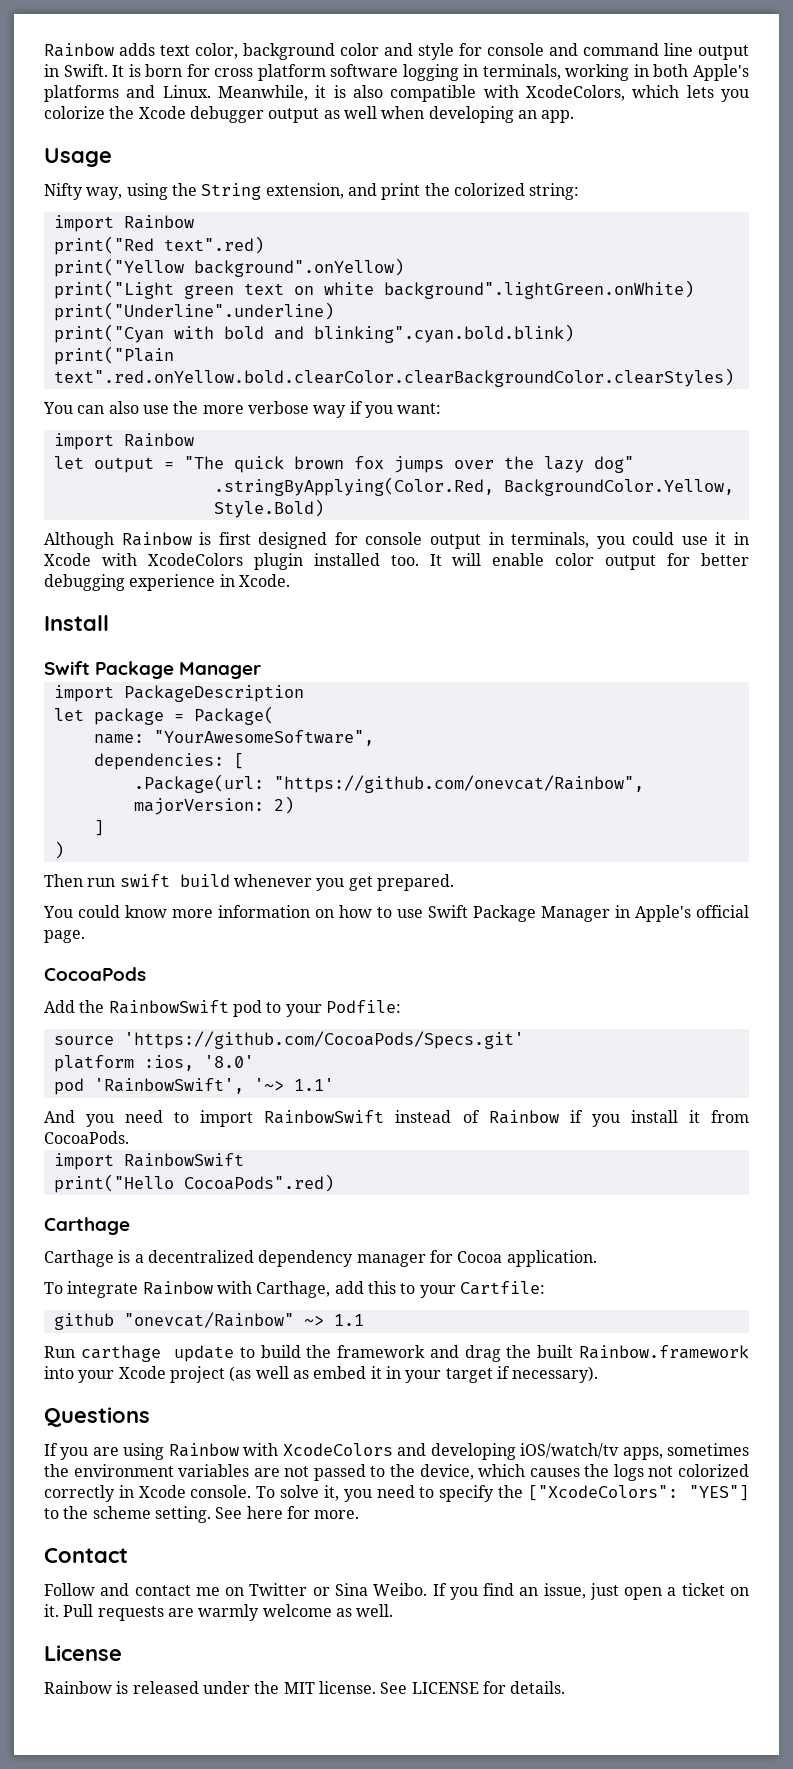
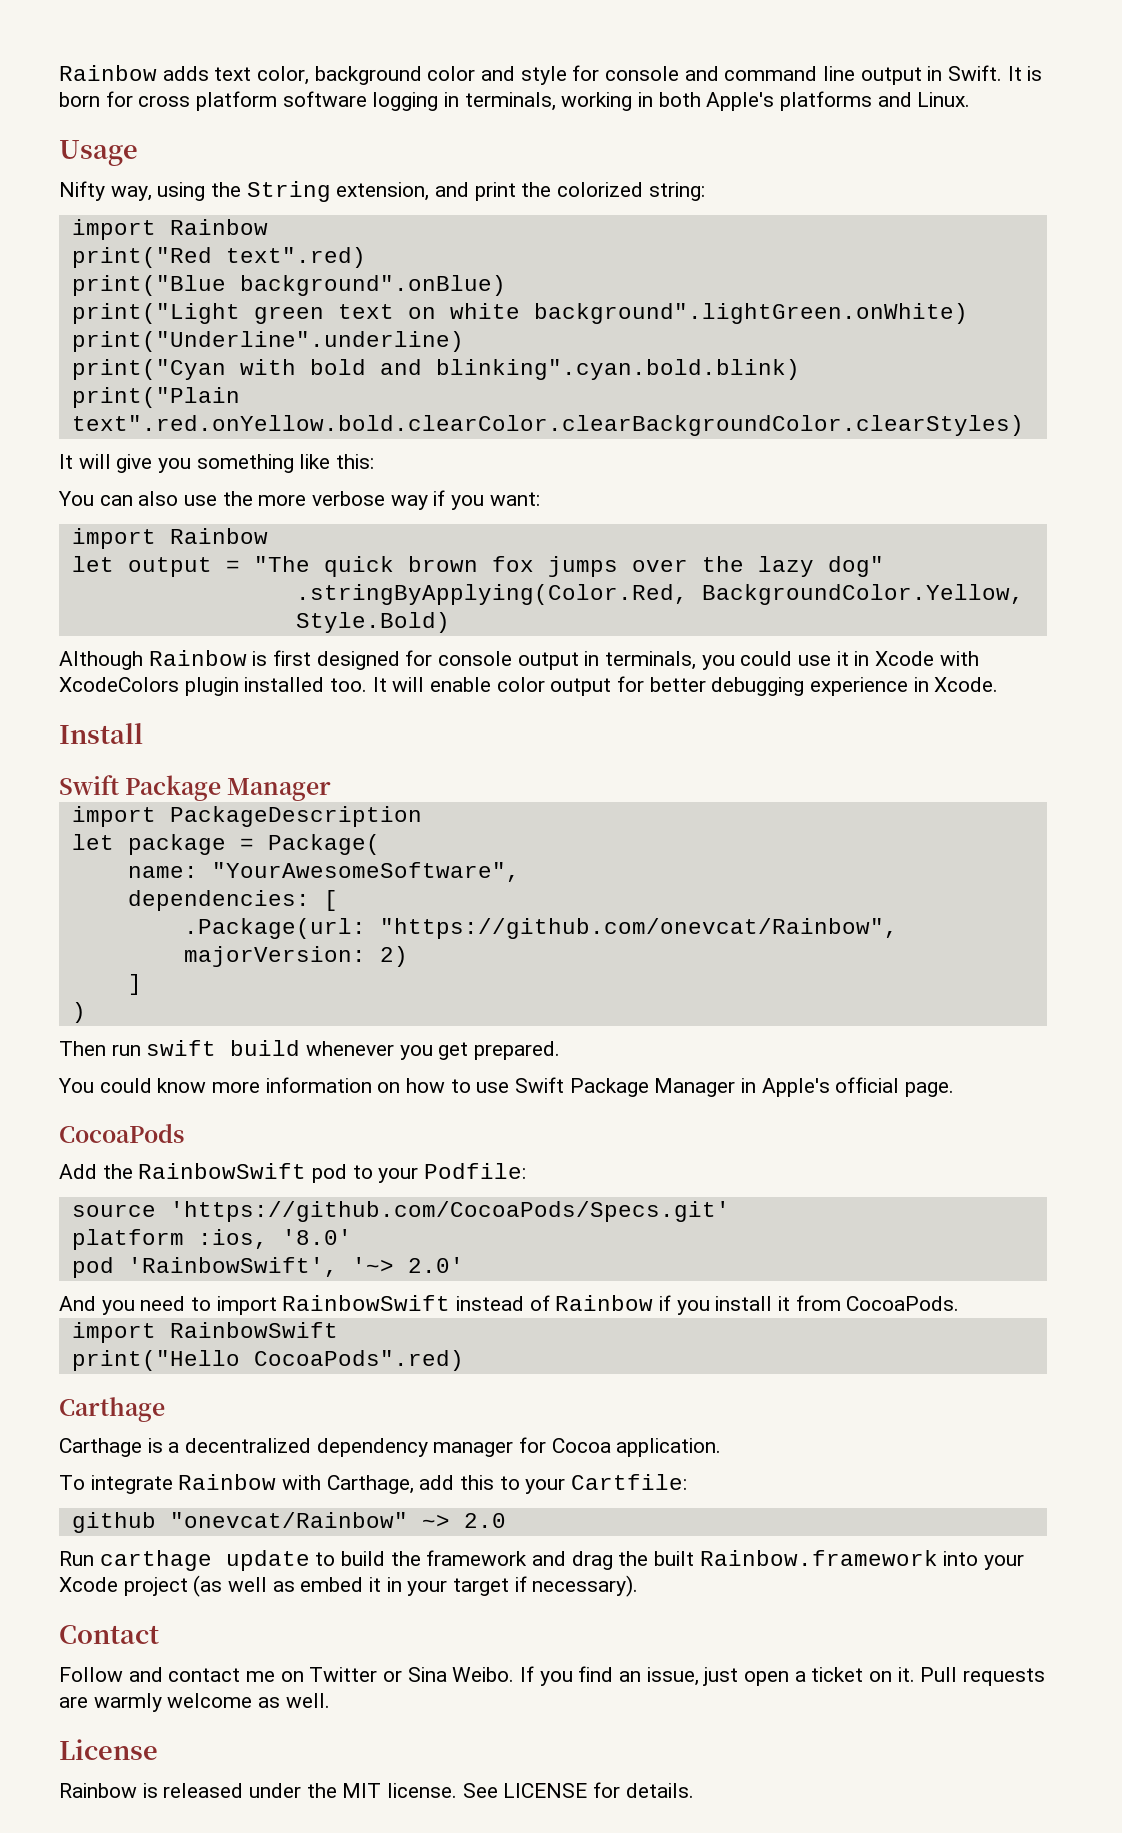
[218,85,749,102] [44,106,575,123] Meanwhile, it is also compatible with XcodeColors, which lets you colorize the Xcode debugger output as well when developing an app. -> (971, 99) none
[53,258,404,277] print("Yellow background".onYellow) -> [71,275,506,296] print("Blue background".onBlue)
(734, 377) none -> [59,454,375,473] // It will give you something like this:
[293,1078,334,1091] 1.1' -> [407,1257,464,1273] 2.0'
[333,1314,364,1326] 1.1 -> [463,1513,506,1528] 2.0
[44,1407,150,1427] [44,1443,749,1460] [44,1464,749,1481] [44,1485,750,1502] [44,1506,360,1523] // Questions // If you are using Rainbow with XcodeColors and developing iOS/watch/tv apps, sometimes the environment variables are not passed to the device, which causes the logs not colorized correctly in Xcode console. To solve it, you need to specify the ["XcodeColors": "YES"] to the scheme setting. See here for more. -> (639, 1586) none

